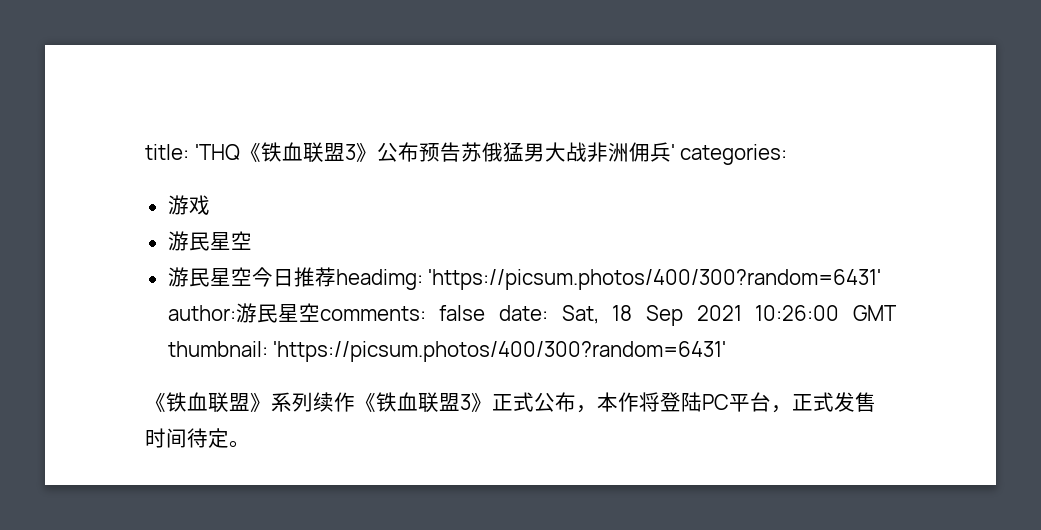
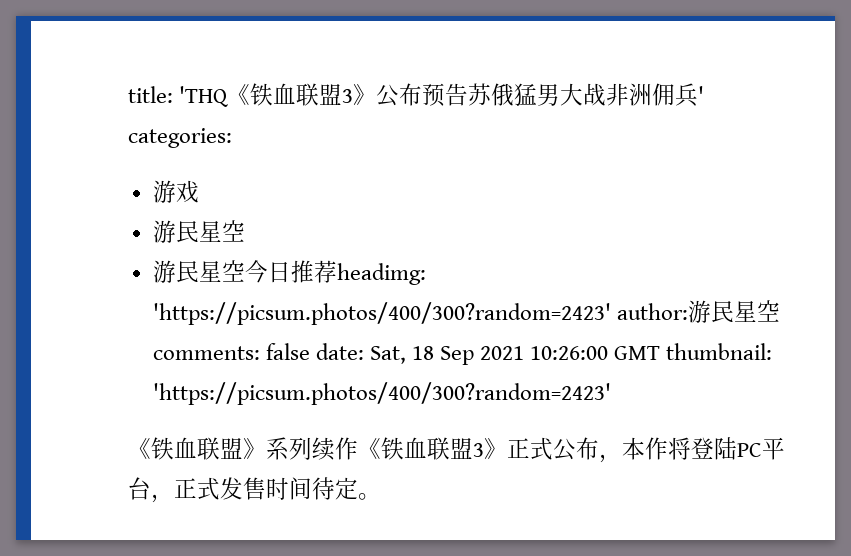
[428,269,882,290] 'https://picsum.photos/400/300?random=6431' -> [152,302,611,325] 'https://picsum.photos/400/300?random=2423'
[273,341,727,362] 'https://picsum.photos/400/300?random=6431' -> [152,382,611,405] 'https://picsum.photos/400/300?random=2423'

